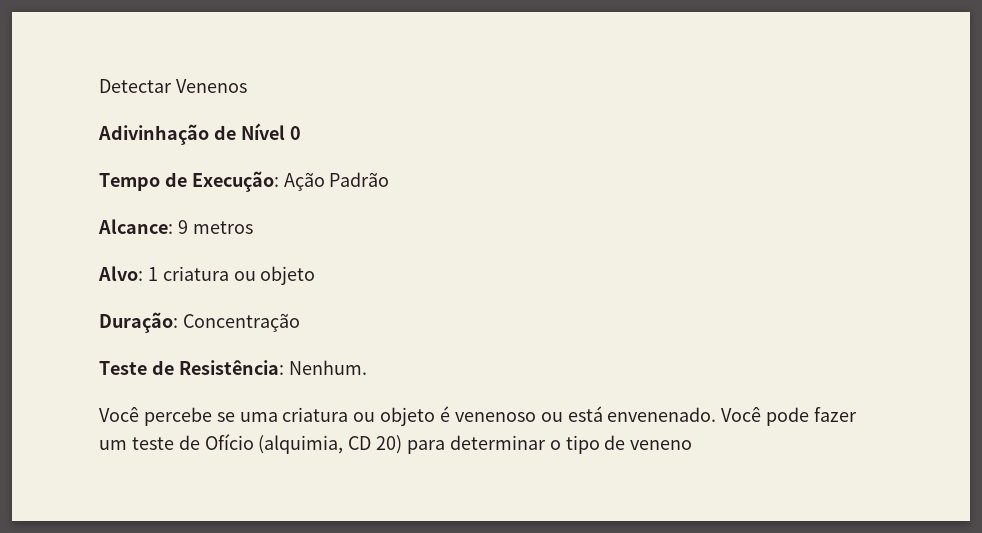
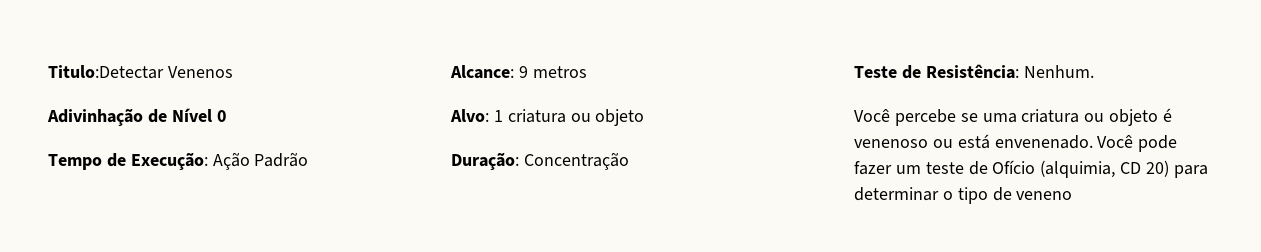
[99,79,172,93] Detectar -> [48,65,164,79] Titulo:Detectar

